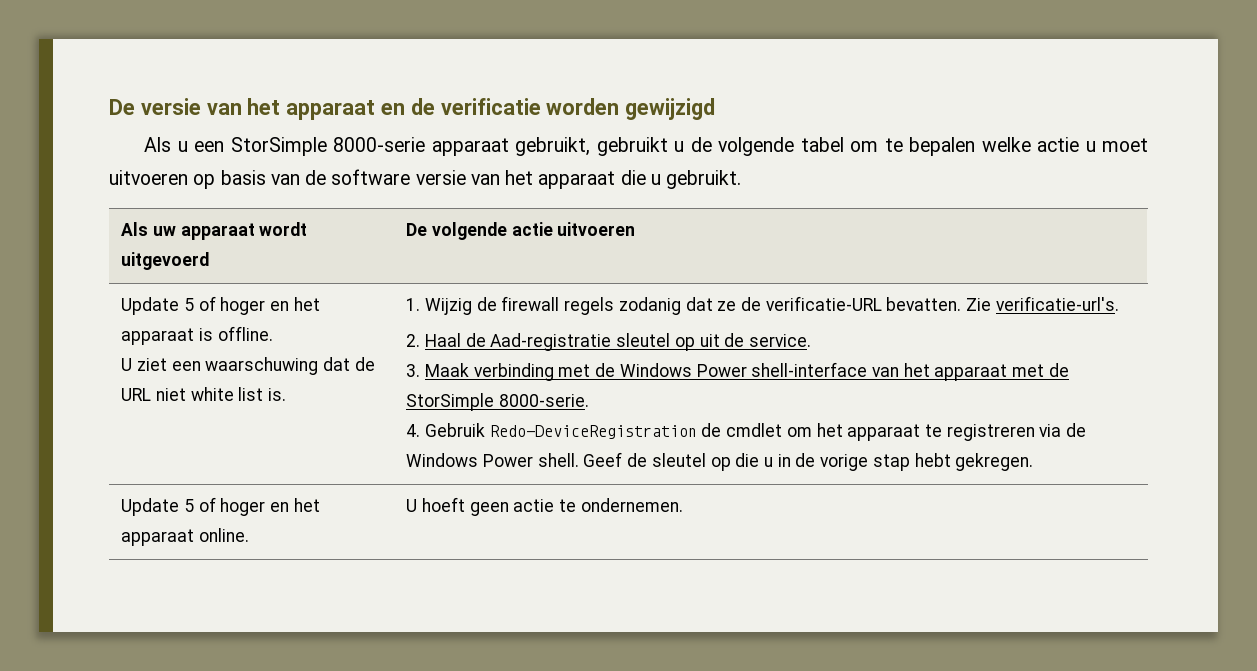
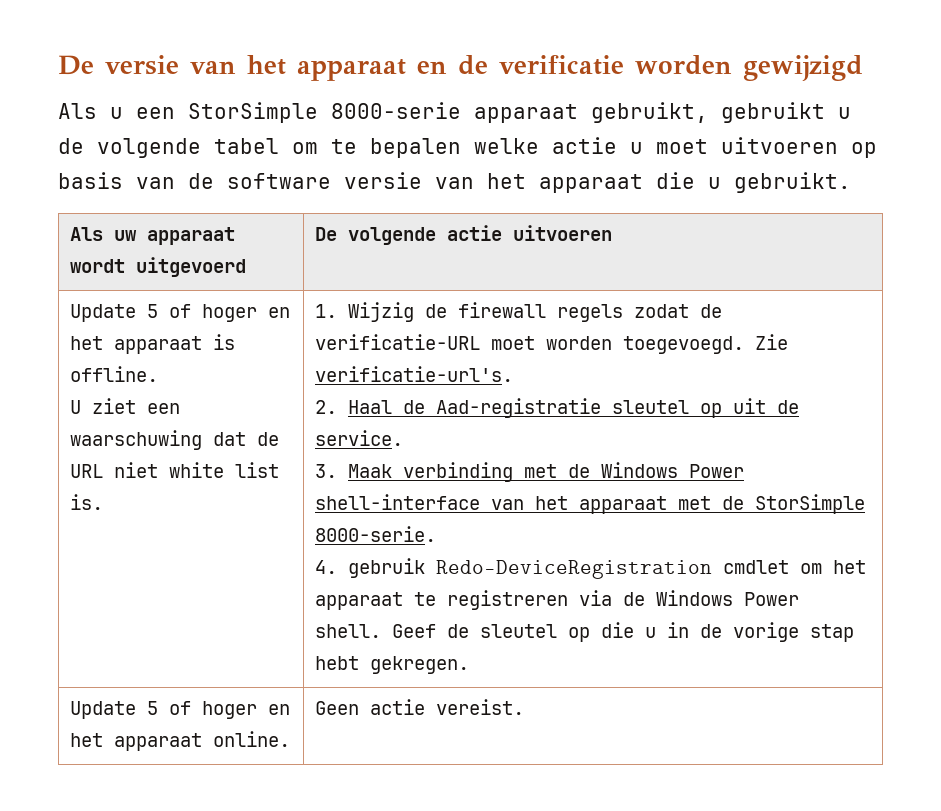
[618,296,962,315] zodanig dat ze de verificatie-URL bevatten. -> [634,304,723,318] [315,334,745,354] zodat de verificatie-URL moet worden toegevoegd.
[424,423,722,439] Gebruik Redo-DeviceRegistration de -> [348,558,713,579] gebruik Redo-DeviceRegistration
[406,497,683,516] U hoeft geen actie te ondernemen. -> [315,699,525,715] Geen actie vereist.

